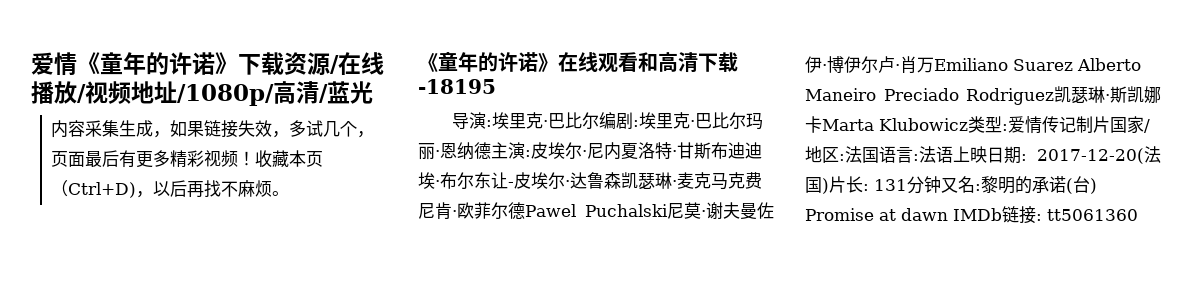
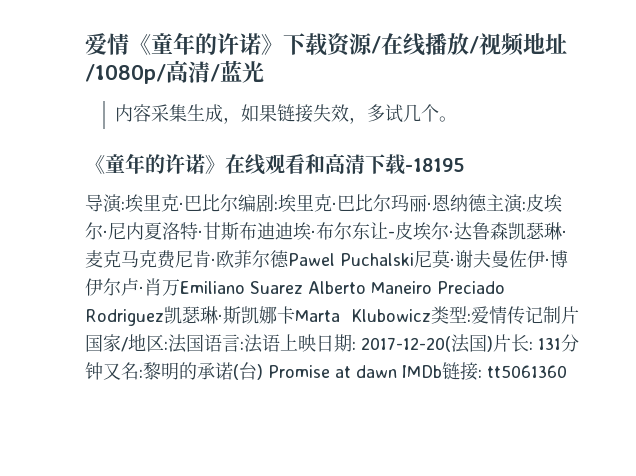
[357,131,375,138] [51,150,324,168] [51,180,273,198] ，页面最后有更多精彩视频！收藏本页（Ctrl+D)，以后再找不麻烦 -> (440, 113) none

